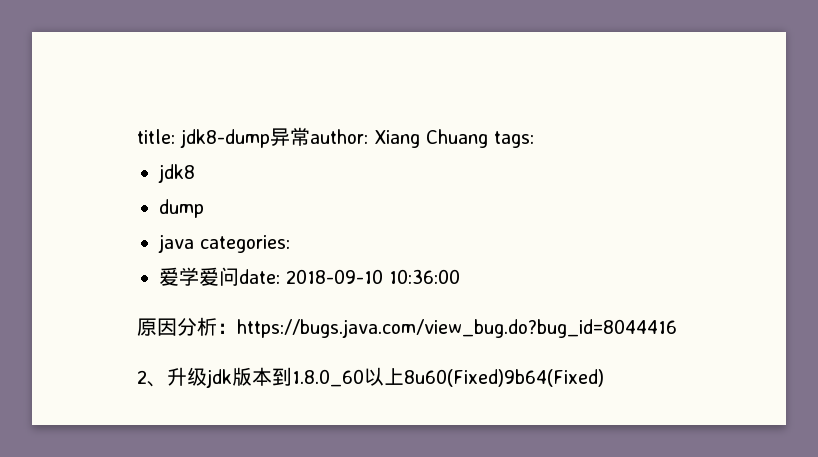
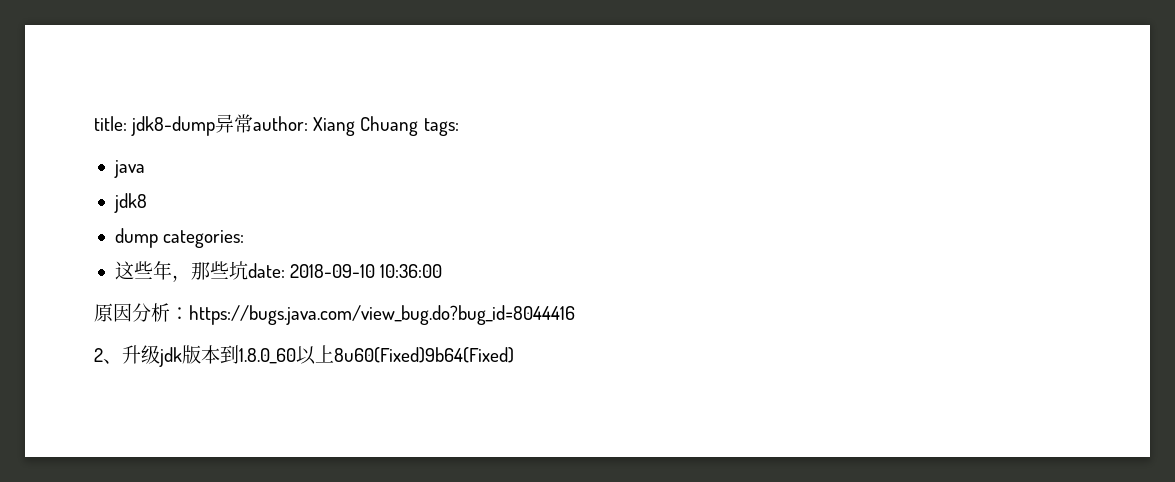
(534, 139) none -> [113,160,145,178] // java
[158,234,194,253] // java -> (158, 238) none
[159,267,239,286] 爱学爱问 -> [114,261,248,282] 这些年，那些坑

